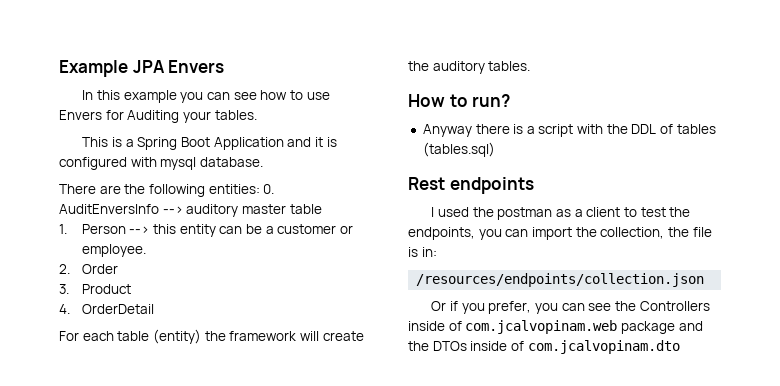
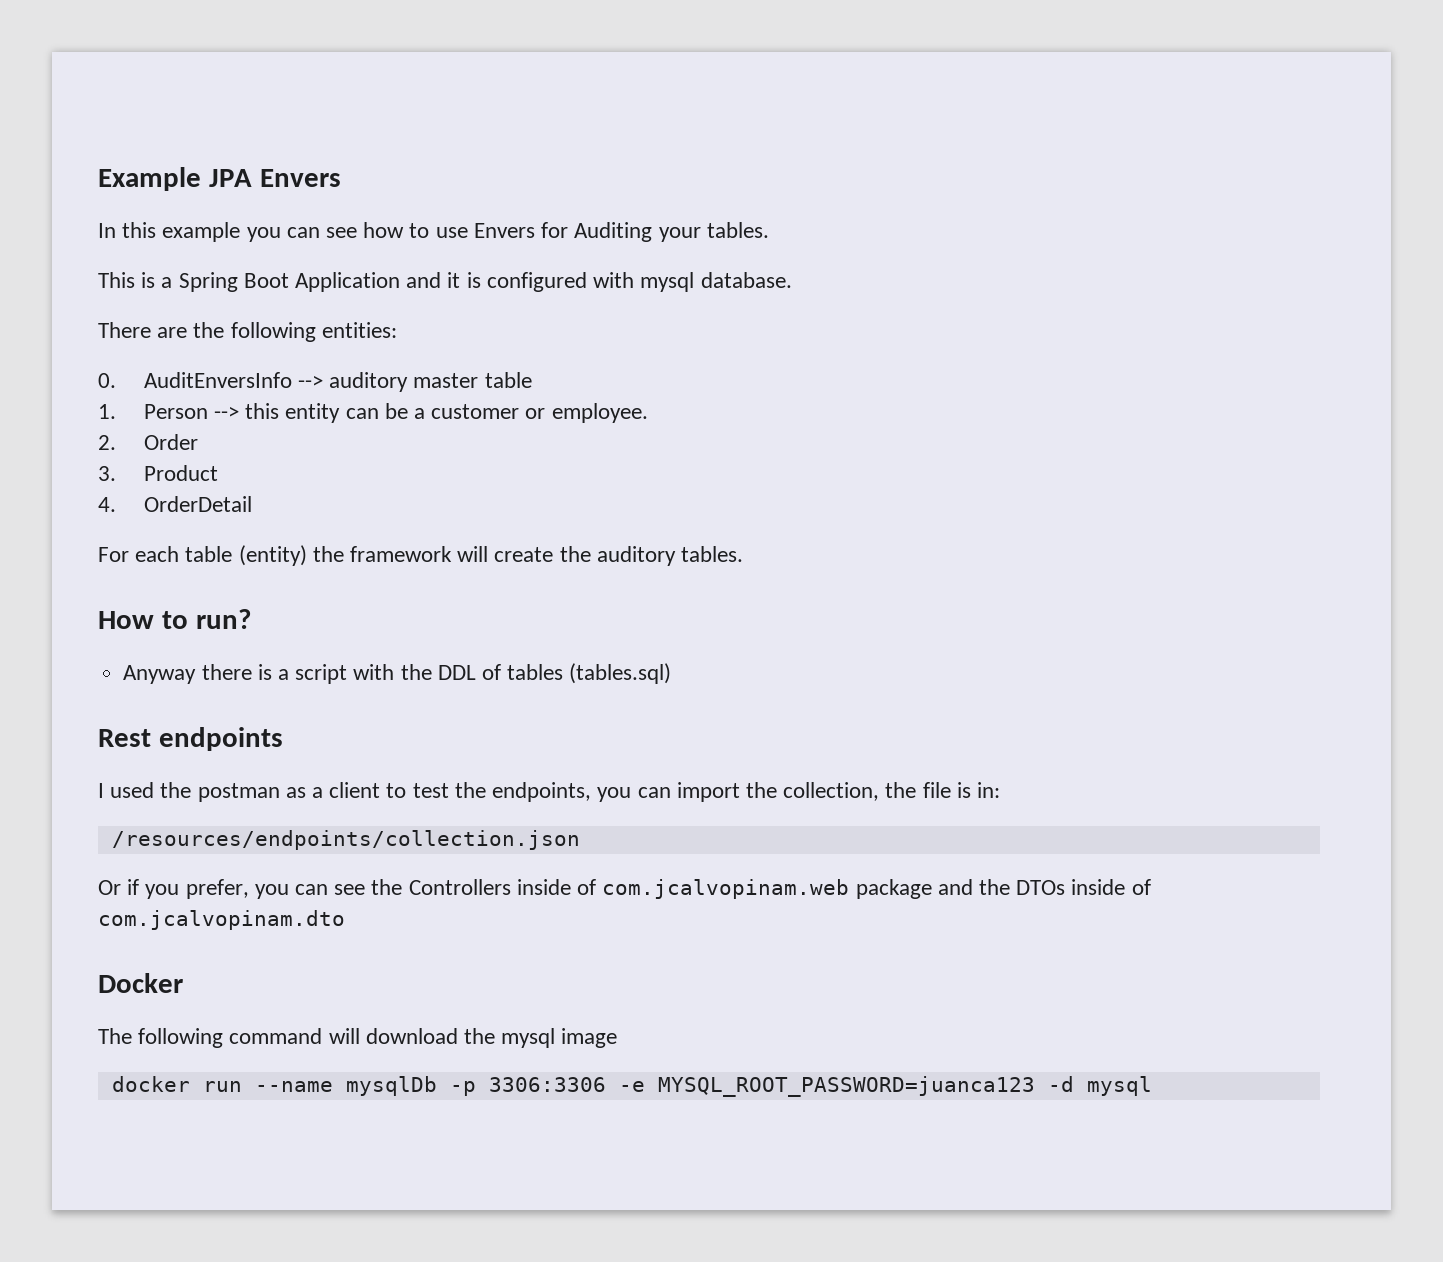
(260, 189) none -> (397, 330) //
(680, 347) none -> [98,973,183,993] [98,1028,618,1048] [111,1076,1152,1097] // Docker // The following command will download the mysql image // docker run --name mysqlDb -p 3306:3306 -e MYSQL_ROOT_PASSWORD=juanca123 -d mysql

